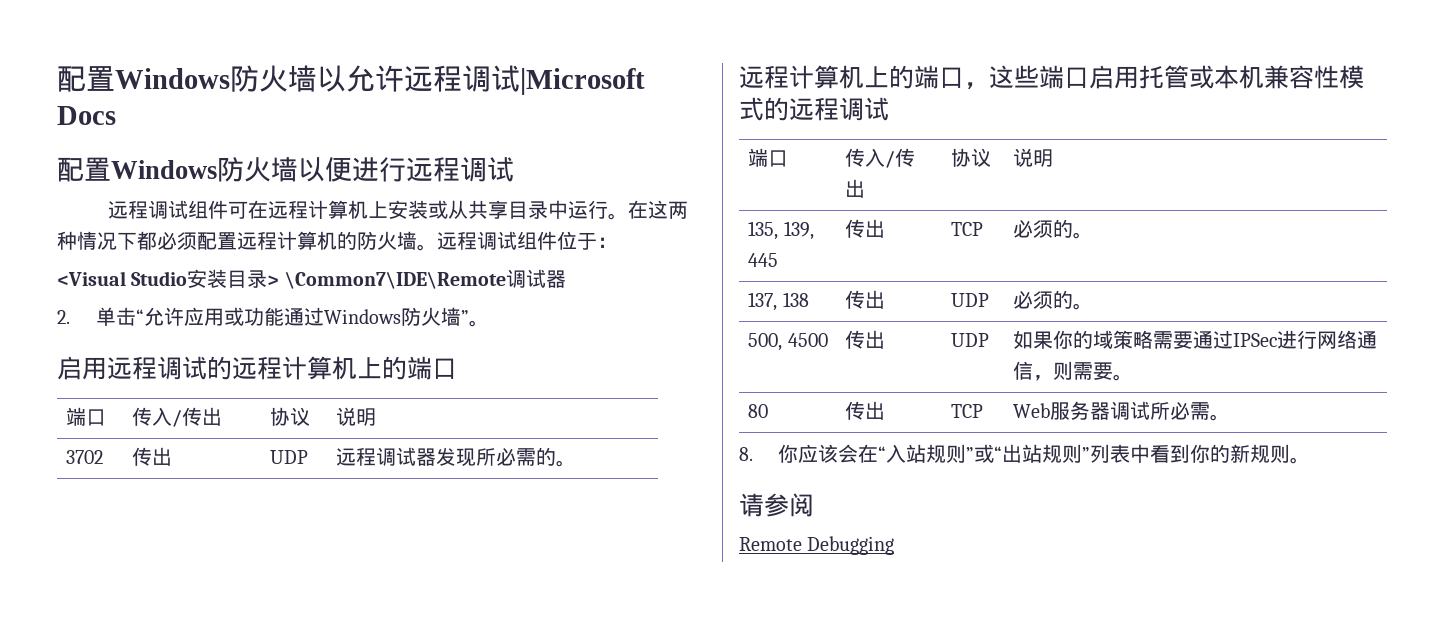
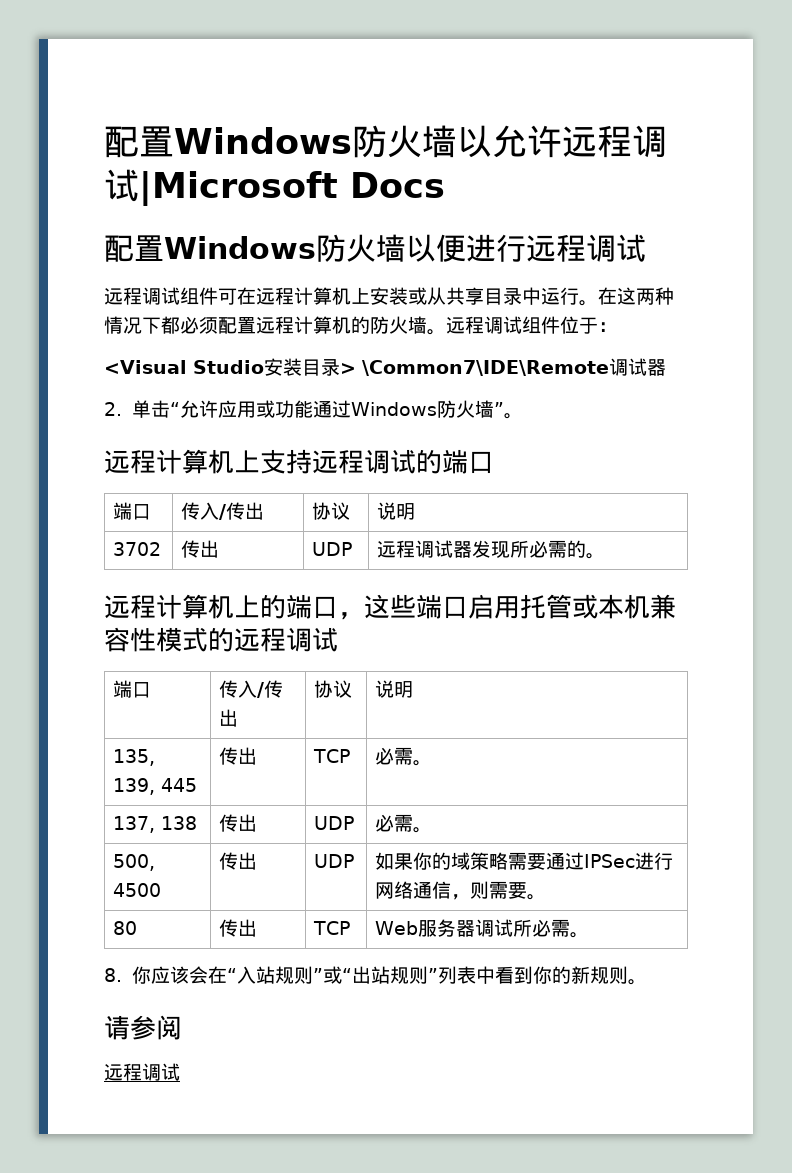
[57,356,382,380] 启用远程调试的远程计算机上 -> [104,449,416,474] 远程计算机上支持远程调试
[1033,219,1074,238] 须的 -> [394,747,414,765] 需
[1033,290,1074,309] 须的 -> [394,814,414,832] 需
[739,536,895,555] Remote Debugging -> [104,1063,180,1081] 远程调试

